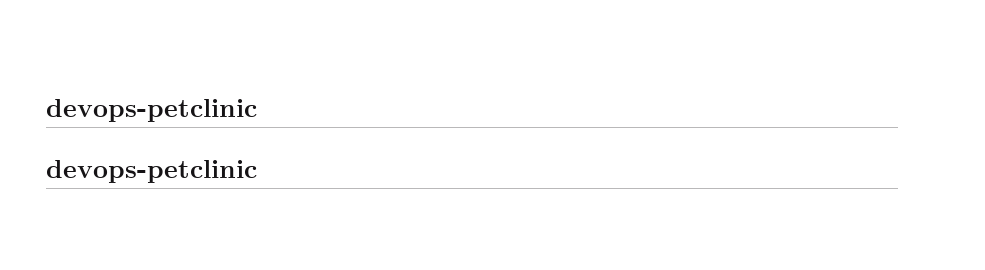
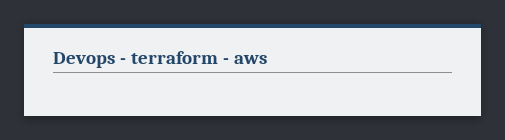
[46,99,257,122] [46,160,257,183] devops-petclinic // devops-petclinic -> [53,51,267,68] Devops - terraform - aws

